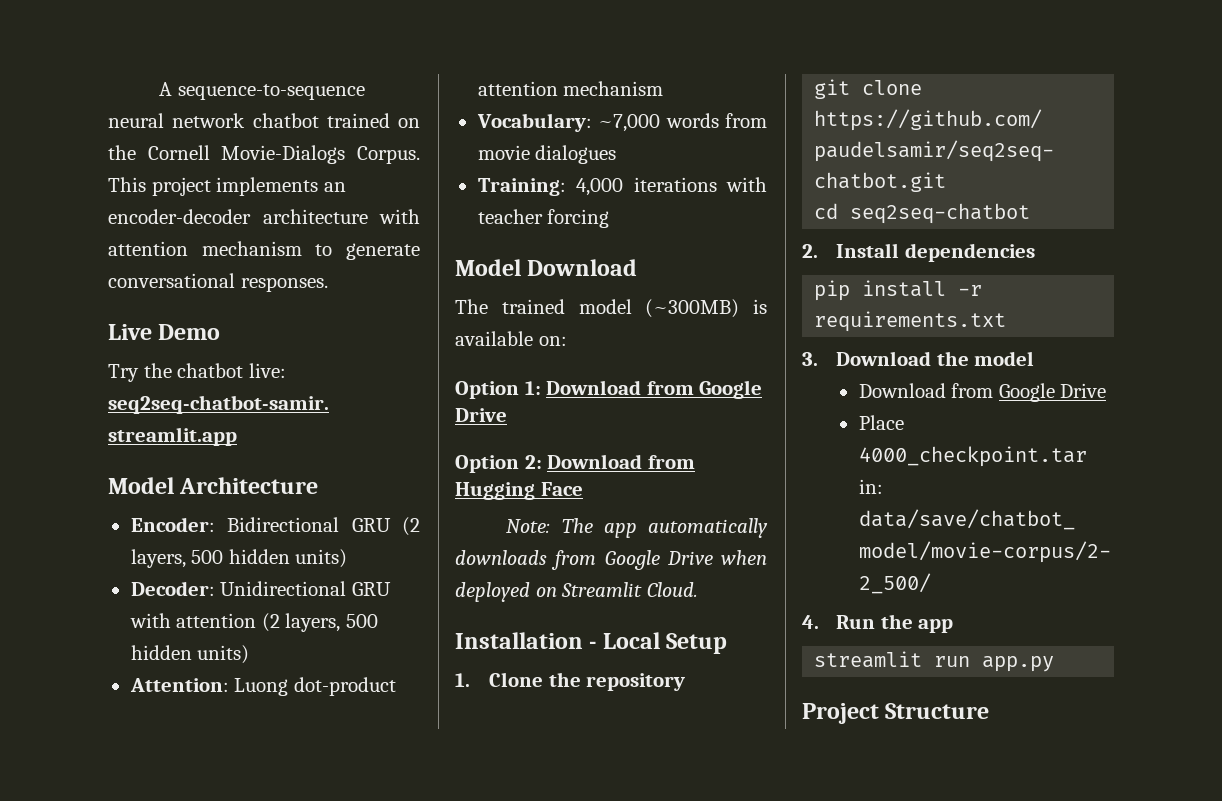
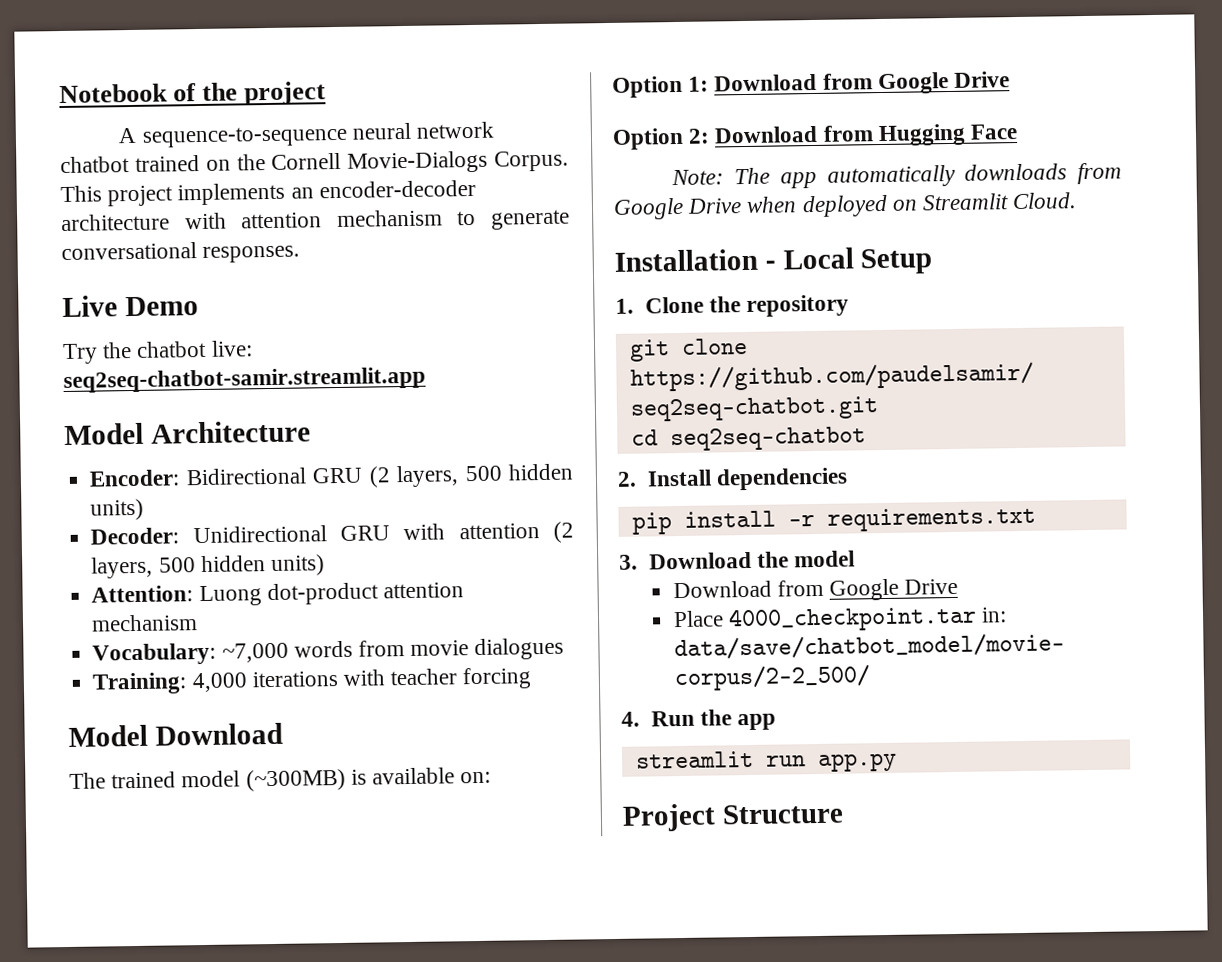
(159, 89) none -> [59,81,327,106] Notebook of the project //

